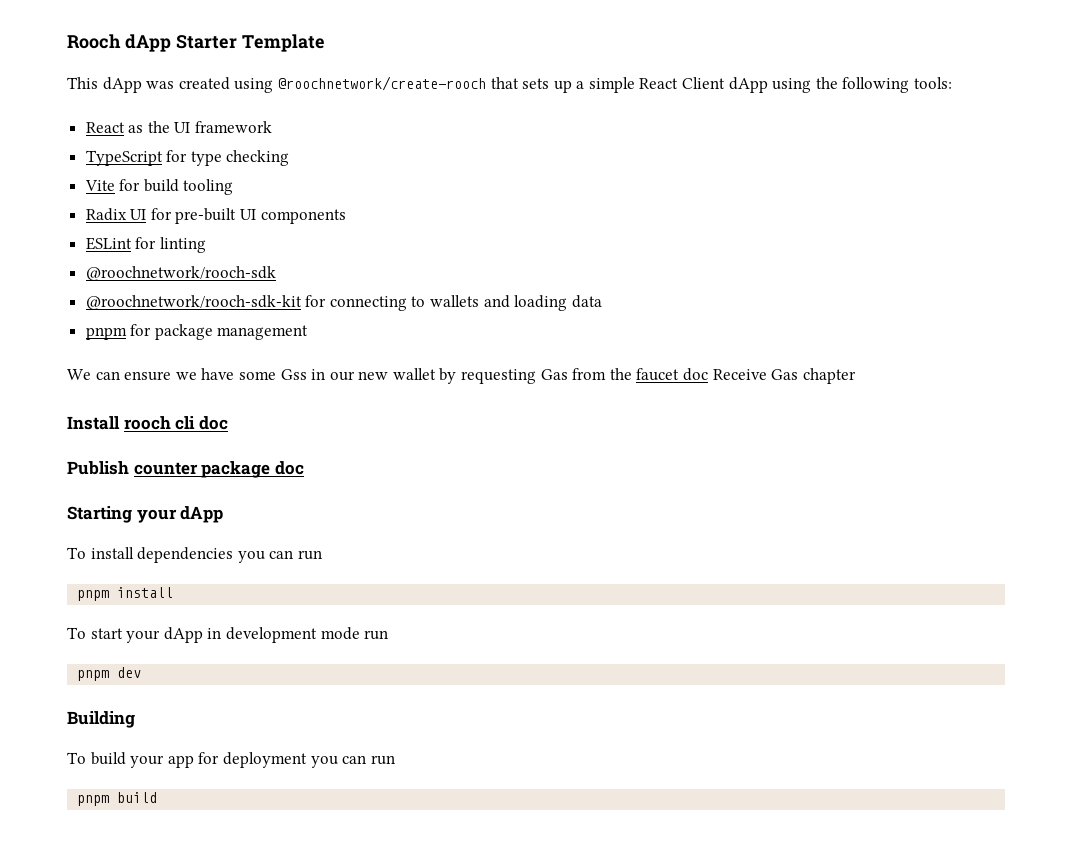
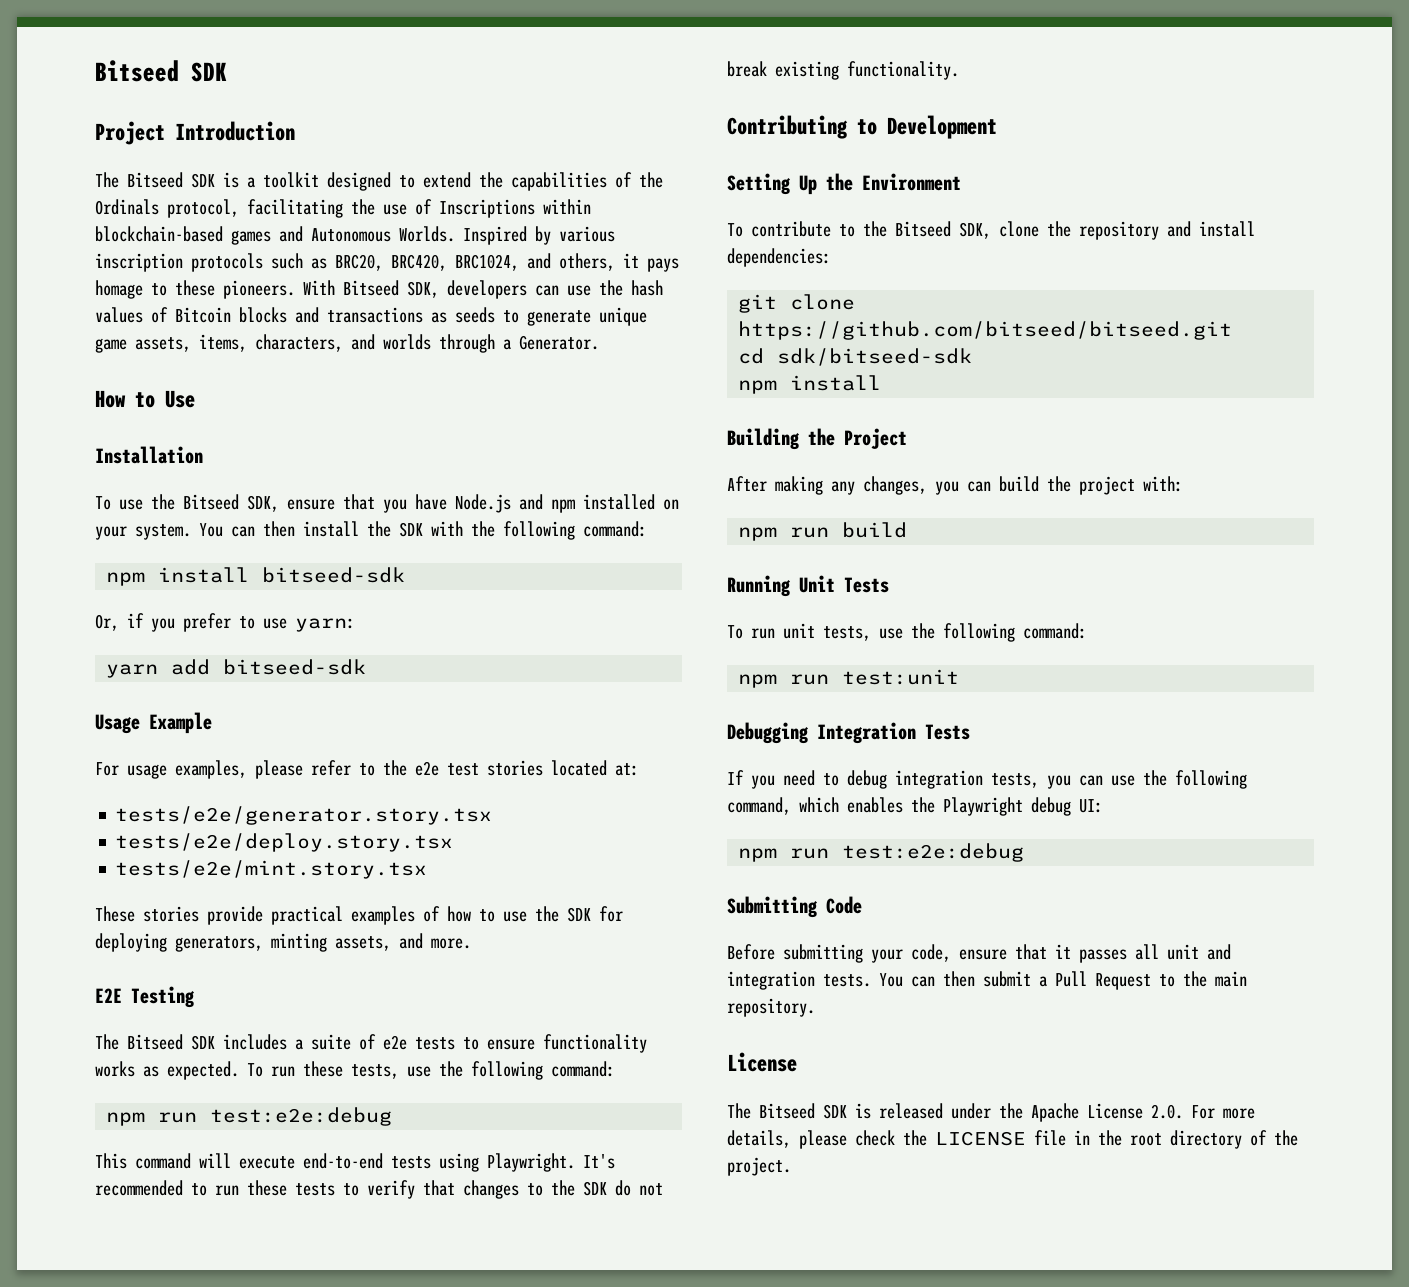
[67,34,325,52] [67,76,953,93] [85,121,273,133] [85,150,290,166] [84,179,234,195] [85,208,346,224] [85,237,206,253] [85,266,276,281] [85,295,602,311] [85,324,309,340] [67,368,856,384] [67,416,228,430] [67,461,304,478] [67,506,224,523] [67,547,322,563] [77,587,174,601] [67,627,389,643] [77,667,142,681] [67,711,135,728] [67,752,395,768] [77,792,158,806] Rooch dApp Starter Template // This dApp was created using @roochnetwork/create-rooch that sets up a simple React Client dApp using the following tools: // React as the UI framework // TypeScript for type checking // Vite for build tooling // Radix UI for pre-built UI components // ESLint for linting // @roochnetwork/rooch-sdk // @roochnetwork/rooch-sdk-kit for connecting to wallets and loading data // pnpm for package management // We can ensure we have some Gss in our new wallet by requesting Gas from the faucet doc Receive Gas chapter // Install rooch cli doc // Publish counter package doc // Starting your dApp // To install dependencies you can run // pnpm install // To start your dApp in development mode run // pnpm dev // Building // To build your app for deployment you can run // pnpm build -> [95,60,227,82] [95,121,295,145] [95,172,663,191] [95,199,591,218] [95,226,615,245] [95,253,679,272] [95,280,663,299] [95,307,647,326] [95,334,599,353] [95,390,195,408] [95,446,203,464] [95,494,679,513] [95,521,647,540] [106,567,406,586] [95,613,355,632] [106,659,367,678] [95,712,212,734] [95,760,639,779] [115,806,493,825] [115,833,454,852] [115,860,428,879] [95,906,623,925] [95,933,471,952] [95,986,195,1008] [95,1034,647,1053] [95,1061,615,1080] [106,1107,393,1126] [95,1153,615,1172] [95,1180,663,1199] [727,61,959,80] [727,115,997,139] [727,173,961,195] [727,221,1255,240] [727,248,831,267] [738,294,856,313] [738,321,1233,340] [738,348,973,366] [738,375,882,394] [727,428,907,450] [727,476,1183,495] [738,522,908,541] [727,575,889,597] [727,623,1087,642] [738,669,960,688] [727,722,970,744] [727,770,1247,789] [727,797,1103,816] [738,843,1025,862] [727,896,862,918] [727,944,1231,963] [727,971,1247,990] [727,998,815,1017] [727,1052,797,1072] [727,1103,1255,1122] [727,1130,1298,1149] [727,1157,791,1176] Bitseed SDK // Project Introduction // The Bitseed SDK is a toolkit designed to extend the capabilities of the Ordinals protocol, facilitating the use of Inscriptions within blockchain-based games and Autonomous Worlds. Inspired by various inscription protocols such as BRC20, BRC420, BRC1024, and others, it pays homage to these pioneers. With Bitseed SDK, developers can use the hash values of Bitcoin blocks and transactions as seeds to generate unique game assets, items, characters, and worlds through a Generator. // How to Use // Installation // To use the Bitseed SDK, ensure that you have Node.js and npm installed on your system. You can then install the SDK with the following command: // npm install bitseed-sdk // Or, if you prefer to use yarn: // yarn add bitseed-sdk // Usage Example // For usage examples, please refer to the e2e test stories located at: // tests/e2e/generator.story.tsx // tests/e2e/deploy.story.tsx // tests/e2e/mint.story.tsx // These stories provide practical examples of how to use the SDK for deploying generators, minting assets, and more. // E2E Testing // The Bitseed SDK includes a suite of e2e tests to ensure functionality works as expected. To run these tests, use the following command: // npm run test:e2e:debug // This command will execute end-to-end tests using Playwright. It's recommended to run these tests to verify that changes to the SDK do not break existing functionality. // Contributing to Development // Setting Up the Environment // To contribute to the Bitseed SDK, clone the repository and install dependencies: // git clone https://github.com/bitseed/bitseed.git // cd sdk/bitseed-sdk // npm install // Building the Project // After making any changes, you can build the project with: // npm run build // Running Unit Tests // To run unit tests, use the following command: // npm run test:unit // Debugging Integration Tests // If you need to debug integration tests, you can use the following command, which enables the Playwright debug UI: // npm run test:e2e:debug // Submitting Code // Before submitting your code, ensure that it passes all unit and integration tests. You can then submit a Pull Request to the main repository. // License // The Bitseed SDK is released under the Apache License 2.0. For more details, please check the LICENSE file in the root directory of the project.

